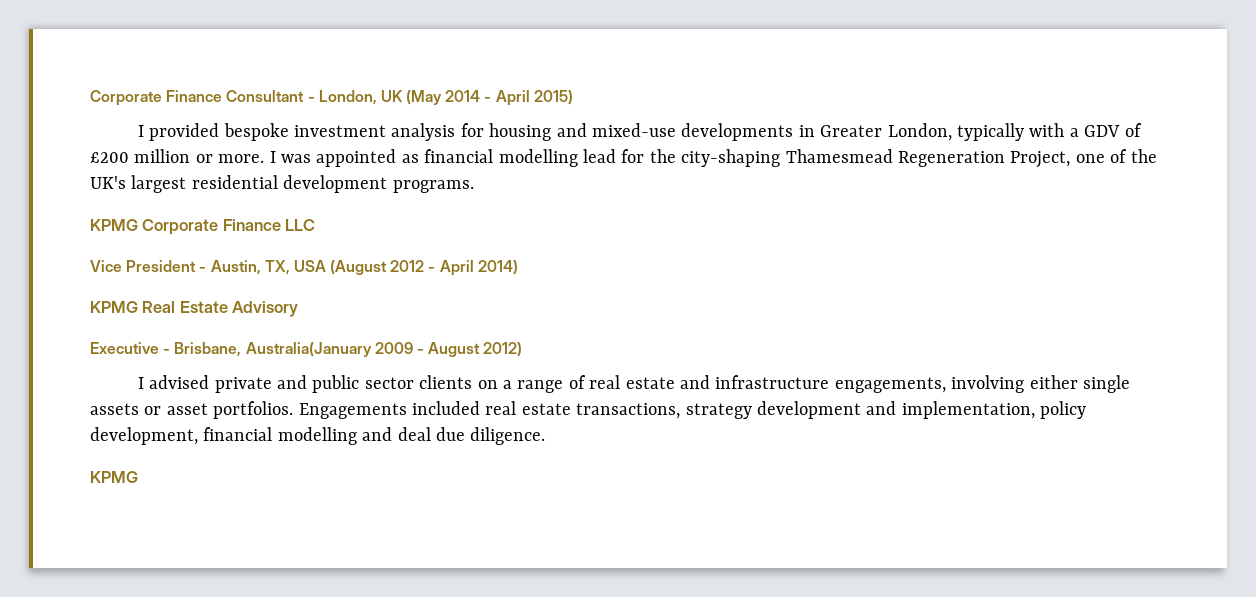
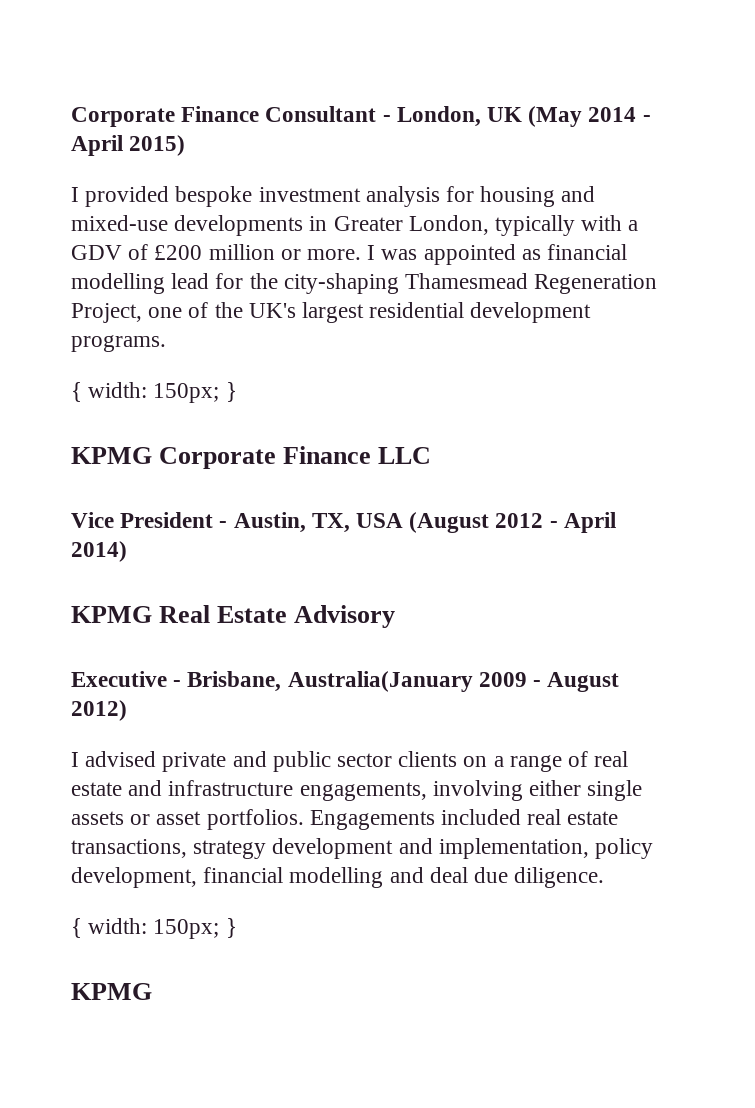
(474, 186) none -> [71,382,237,403] // { width: 150px; }
(546, 436) none -> [71,918,237,939] // { width: 150px; }

